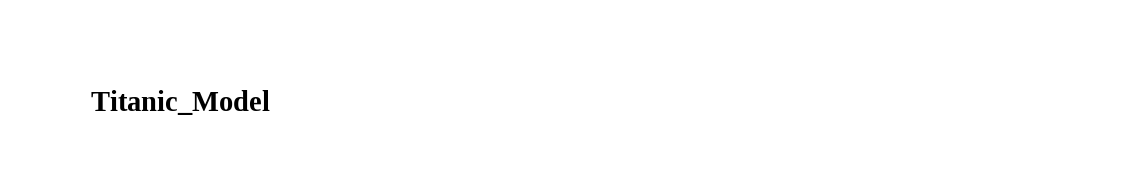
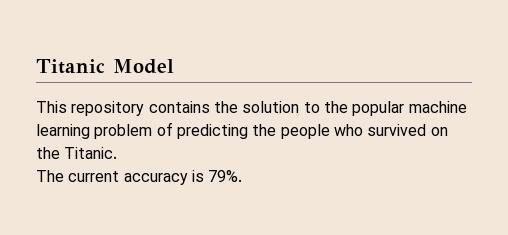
[91,90,270,115] Titanic_Model -> [36,59,174,74] [36,101,467,116] [36,122,448,139] [36,147,118,159] [36,170,243,185] Titanic Model // This repository contains the solution to the popular machine learning problem of predicting the people who survived on the Titanic. // The current accuracy is 79%.

